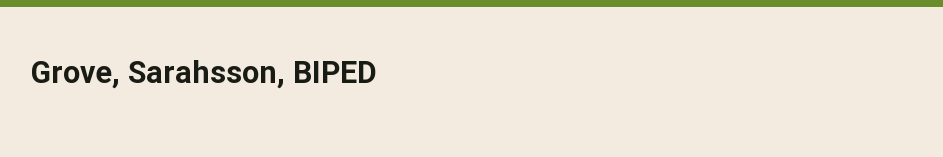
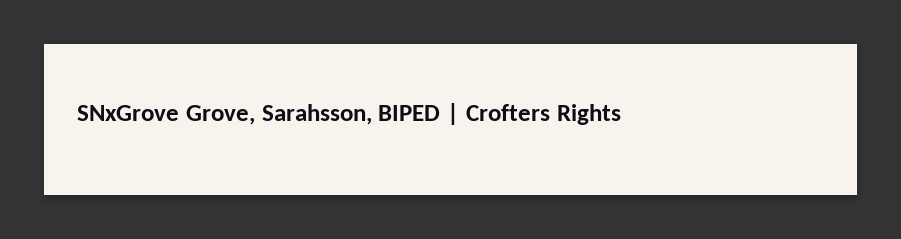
(31, 75) none -> [77,105,179,121] SNxGrove
(378, 72) none -> [447,103,621,125] | Crofters Rights

